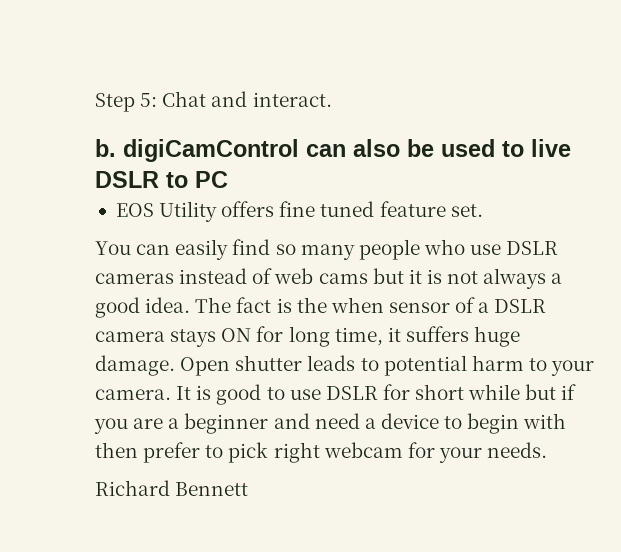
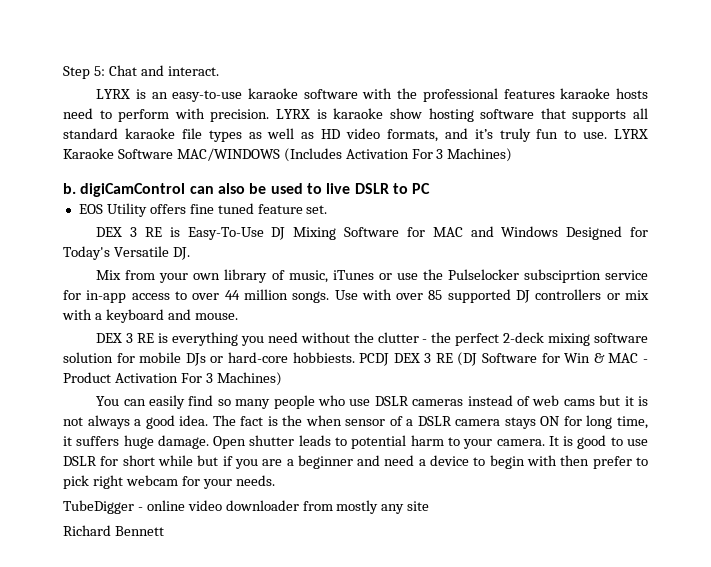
(332, 99) none -> [96,88,648,102] [63,108,649,122] [63,128,648,142] [63,148,513,162] // LYRX is an easy-to-use karaoke software with the professional features karaoke hosts need to perform with precision. LYRX is karaoke show hosting software that supports all standard karaoke file types as well as HD video formats, and it’s truly fun to use. LYRX Karaoke Software MAC/WINDOWS (Includes Activation For 3 Machines)
(483, 210) none -> [96,226,648,240] [63,246,190,260] [96,269,648,283] [63,289,649,303] [62,309,238,323] [96,332,649,346] [63,352,648,366] [63,372,282,386] // DEX 3 RE is Easy-To-Use DJ Mixing Software for MAC and Windows Designed for Today's Versatile DJ. // Mix from your own library of music, iTunes or use the Pulselocker subsciprtion service for in-app access to over 44 million songs. Use with over 85 supported DJ controllers or mix with a keyboard and mouse. // DEX 3 RE is everything you need without the clutter - the perfect 2-deck mixing software solution for mobile DJs or hard-core hobbiests. PCDJ DEX 3 RE (DJ Software for Win & MAC - Product Activation For 3 Machines)
(548, 450) none -> [63,500,430,514] // TubeDigger - online video downloader from mostly any site

